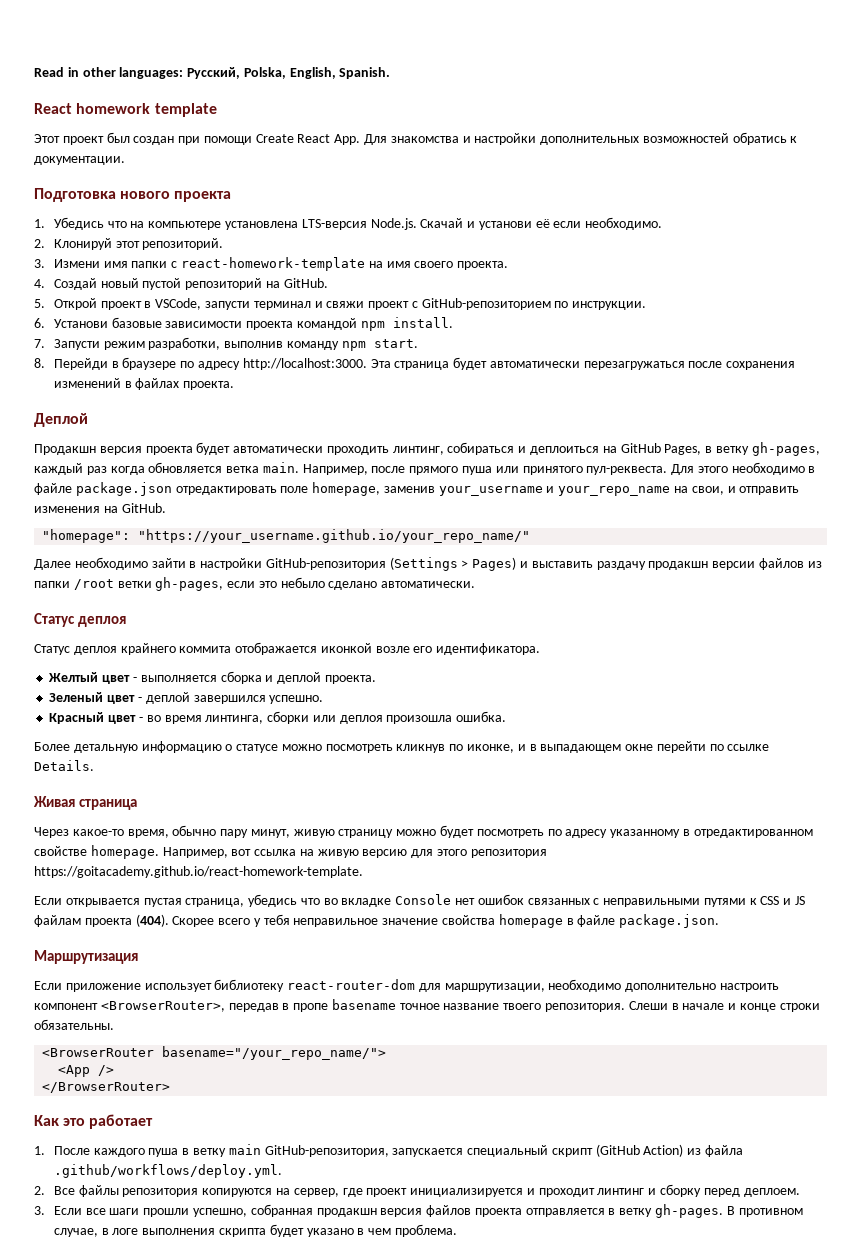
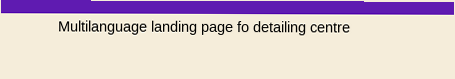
[34,67,391,79] [34,103,217,117] [34,132,798,145] [34,156,125,165] [34,188,232,202] [34,217,663,230] [34,238,224,250] [34,257,509,271] [34,278,328,290] [34,298,647,310] [34,317,453,331] [34,337,418,351] [34,357,796,370] [53,378,235,390] [34,413,88,427] [34,442,820,456] [34,462,816,475] [34,482,800,496] [34,503,166,513] [42,529,531,543] [34,557,822,571] [34,577,476,591] [34,613,126,627] [34,642,541,655] [48,671,376,684] [49,692,324,704] [49,711,507,724] [34,741,770,753] [34,760,94,771] [33,796,137,810] [34,825,813,838] [34,845,547,859] [34,866,363,878] [34,894,806,907] [34,914,720,928] [34,950,138,964] [34,979,780,992] [34,999,820,1012] [34,1019,114,1030] [42,1046,387,1060] [58,1065,115,1077] [42,1082,171,1093] [34,1114,154,1129] [34,1144,744,1157] [53,1164,282,1178] [34,1184,800,1197] [34,1204,803,1218] [53,1224,457,1237] Read in other languages: Русский, Polska, English, Spanish. // React homework template // Этот проект был создан при помощи Create React App. Для знакомства и настройки дополнительных возможностей обратись к документации. // Подготовка нового проекта // 1. Убедись что на компьютере установлена LTS-версия Node.js. Скачай и установи её если необходимо. // 2. Клонируй этот репозиторий. // 3. Измени имя папки с react-homework-template на имя своего проекта. // 4. Создай новый пустой репозиторий на GitHub. // 5. Открой проект в VSCode, запусти терминал и свяжи проект с GitHub-репозиторием по инструкции. // 6. Установи базовые зависимости проекта командой npm install. // 7. Запусти режим разработки, выполнив команду npm start. // 8. Перейди в браузере по адресу http://localhost:3000. Эта страница будет автоматически перезагружаться после сохранения изменений в файлах проекта. // Деплой // Продакшн версия проекта будет автоматически проходить линтинг, собираться и деплоиться на GitHub Pages, в ветку gh-pages, каждый раз когда обновляется ветка main. Например, после прямого пуша или принятого пул-реквеста. Для этого необходимо в файле package.json отредактировать поле homepage, заменив your_username и your_repo_name на свои, и отправить изменения на GitHub. // "homepage": "https://your_username.github.io/your_repo_name/" // Далее необходимо зайти в настройки GitHub-репозитория (Settings > Pages) и выставить раздачу продакшн версии файлов из папки /root ветки gh-pages, если это небыло сделано автоматически. // Статус деплоя // Статус деплоя крайнего коммита отображается иконкой возле его идентификатора. // Желтый цвет - выполняется сборка и деплой проекта. // Зеленый цвет - деплой завершился успешно. // Красный цвет - во время линтинга, сборки или деплоя произошла ошибка. // Более детальную информацию о статусе можно посмотреть кликнув по иконке, и в выпадающем окне перейти по ссылке Details. // Живая страница // Через какое-то время, обычно пару минут, живую страницу можно будет посмотреть по адресу указанному в отредактированном свойстве homepage. Например, вот ссылка на живую версию для этого репозитория https://goitacademy.github.io/react-homework-template. // Если открывается пустая страница, убедись что во вкладке Console нет ошибок связанных с неправильными путями к CSS и JS файлам проекта (404). Скорее всего у тебя неправильное значение свойства homepage в файле package.json. // Маршрутизация // Если приложение использует библиотеку react-router-dom для маршрутизации, необходимо дополнительно настроить компонент <BrowserRouter>, передав в пропе basename точное название твоего репозитория. Слеши в начале и конце строки обязательны. // <BrowserRouter basename="/your_repo_name/"> // <App /> // </BrowserRouter> // Как это работает // 1. После каждого пуша в ветку main GitHub-репозитория, запускается специальный скрипт (GitHub Action) из файла .github/workflows/deploy.yml. // 2. Все файлы репозитория копируются на сервер, где проект инициализируется и проходит линтинг и сборку перед деплоем. // 3. Если все шаги прошли успешно, собранная продакшн версия файлов проекта отправляется в ветку gh-pages. В противном случае, в логе выполнения скрипта будет указано в чем проблема. -> [58,20,351,36] Multilanguage landing page fo detailing centre

